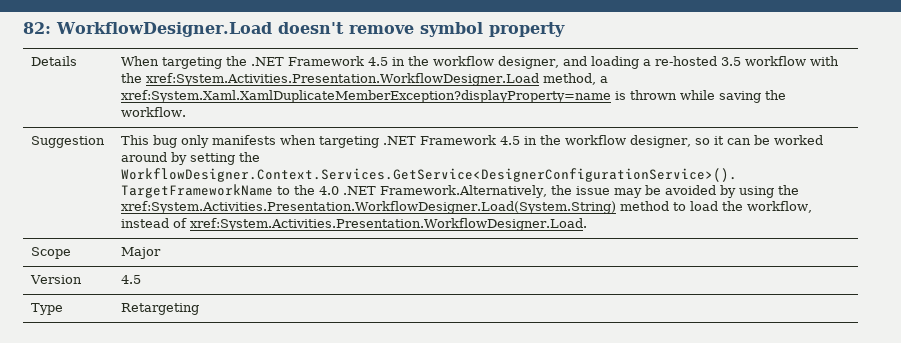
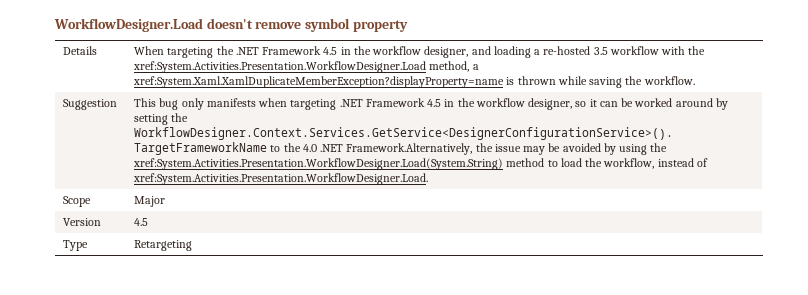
[23,22,51,34] 82: -> (54, 25) none

